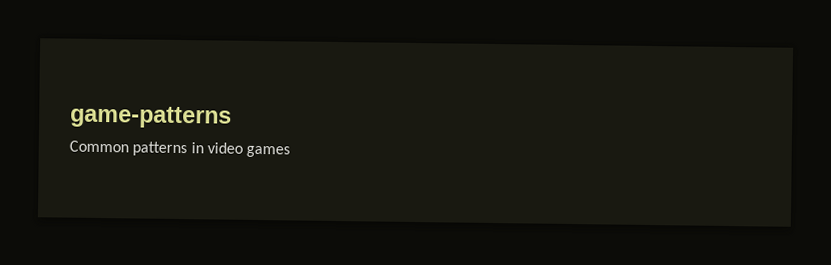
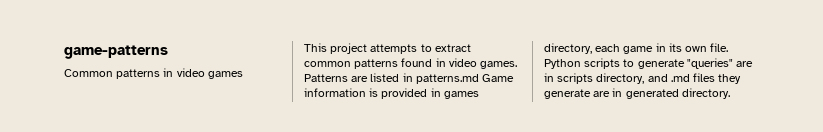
(291, 151) none -> [304,43,471,54] [304,58,518,69] [304,73,515,84] [304,88,479,99] [544,43,729,54] [544,58,754,69] [544,73,742,84] [544,88,730,99] // This project attempts to extract common patterns found in video games. Patterns are listed in patterns.md Game information is provided in games directory, each game in its own file. Python scripts to generate "queries" are in scripts directory, and .md files they generate are in generated directory.

